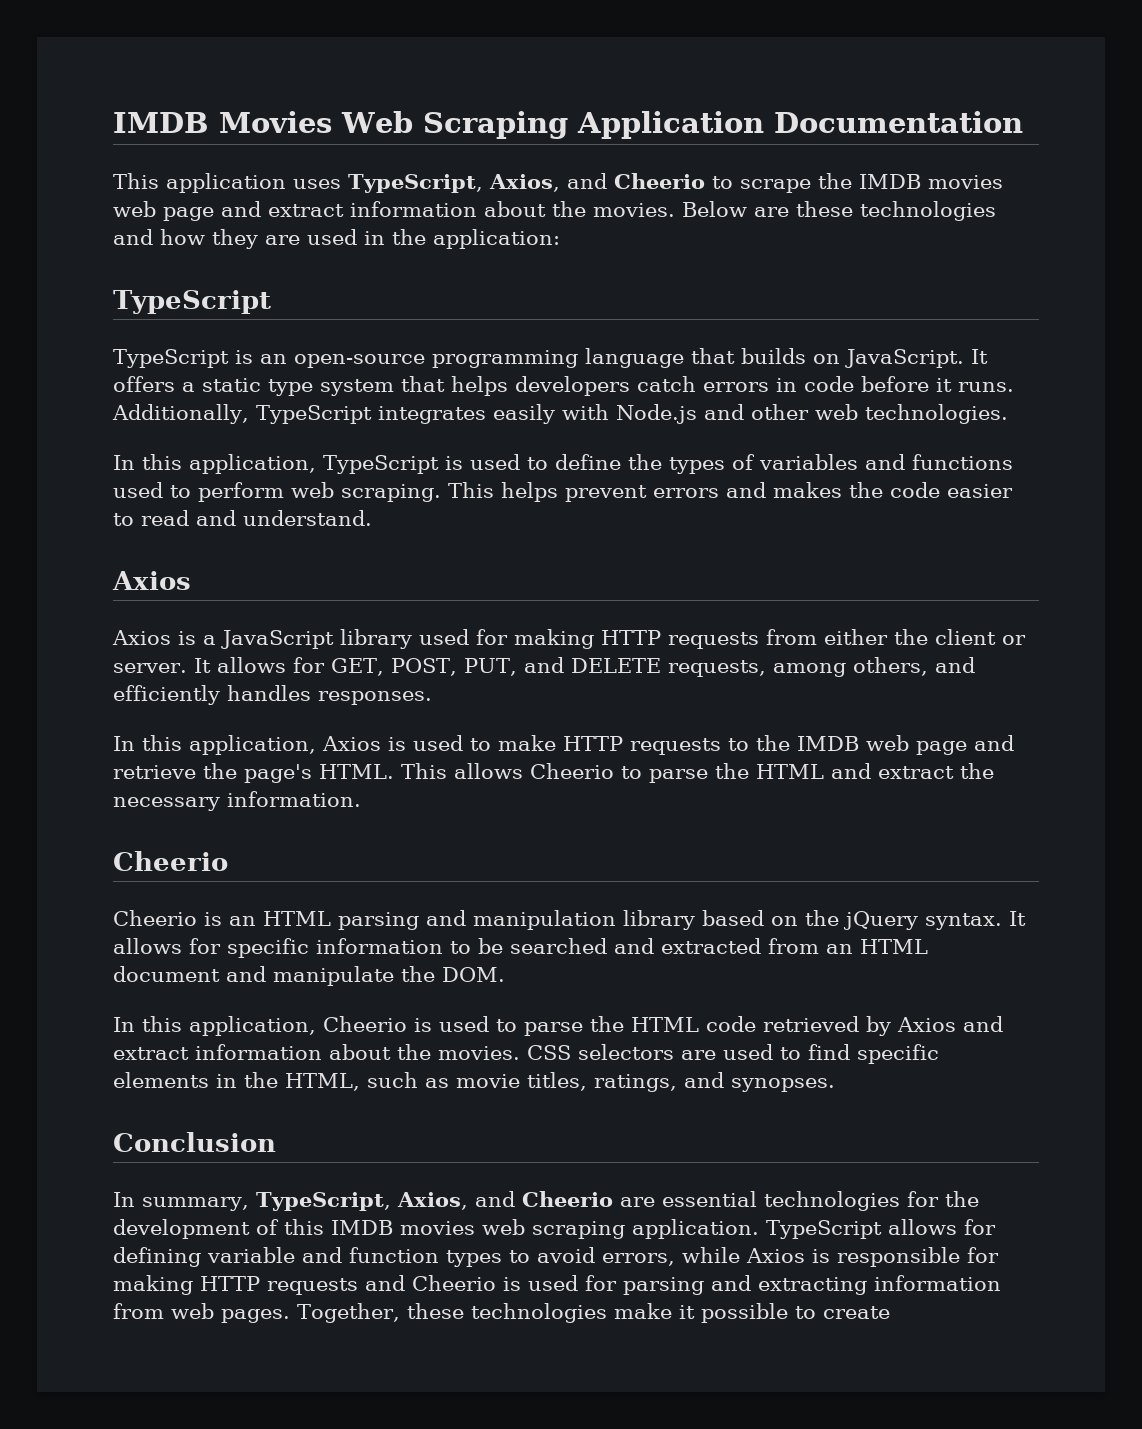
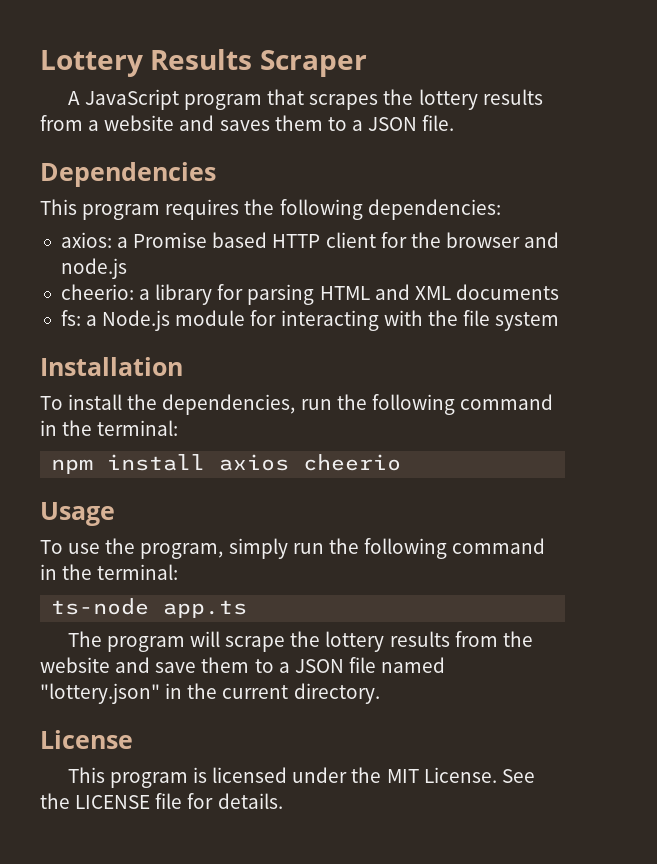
[113,111,1023,139] [113,173,1003,193] [113,201,996,221] [113,229,560,249] [113,290,271,314] [113,348,988,368] [113,376,1014,396] [112,404,1008,424] [113,454,1013,474] [113,482,1013,502] [113,510,372,526] [112,571,191,590] [112,629,1026,649] [113,657,975,677] [113,685,432,705] [113,735,1014,755] [113,763,994,783] [113,791,361,811] [113,851,228,871] [113,910,1026,930] [113,938,928,958] [113,966,505,986] [113,1016,1003,1036] [113,1044,939,1064] [113,1072,835,1092] [113,1132,276,1152] [113,1191,979,1211] [113,1219,996,1239] [113,1247,999,1267] [113,1275,1001,1295] [113,1303,890,1323] IMDB Movies Web Scraping Application Documentation // This application uses TypeScript, Axios, and Cheerio to scrape the IMDB movies web page and extract information about the movies. Below are these technologies and how they are used in the application: // TypeScript // TypeScript is an open-source programming language that builds on JavaScript. It offers a static type system that helps developers catch errors in code before it runs. Additionally, TypeScript integrates easily with Node.js and other web technologies. // In this application, TypeScript is used to define the types of variables and functions used to perform web scraping. This helps prevent errors and makes the code easier to read and understand. // Axios // Axios is a JavaScript library used for making HTTP requests from either the client or server. It allows for GET, POST, PUT, and DELETE requests, among others, and efficiently handles responses. // In this application, Axios is used to make HTTP requests to the IMDB web page and retrieve the page's HTML. This allows Cheerio to parse the HTML and extract the necessary information. // Cheerio // Cheerio is an HTML parsing and manipulation library based on the jQuery syntax. It allows for specific information to be searched and extracted from an HTML document and manipulate the DOM. // In this application, Cheerio is used to parse the HTML code retrieved by Axios and extract information about the movies. CSS selectors are used to find specific elements in the HTML, such as movie titles, ratings, and synopses. // Conclusion // In summary, TypeScript, Axios, and Cheerio are essential technologies for the development of this IMDB movies web scraping application. TypeScript allows for defining variable and function types to avoid errors, while Axios is responsible for making HTTP requests and Cheerio is used for parsing and extracting information from web pages. Together, these technologies make it possible to create -> [40,49,367,77] [67,89,543,110] [40,115,455,131] [40,162,216,187] [40,199,501,220] [60,232,560,248] [60,258,127,279] [60,284,559,305] [60,310,560,331] [40,357,183,376] [40,394,553,415] [40,420,179,436] [51,454,402,474] [40,502,115,526] [40,538,546,559] [40,564,179,580] [51,598,248,618] [67,631,533,652] [40,657,446,673] [40,683,380,704] [40,730,133,749] [67,767,535,788] [40,793,283,809] Lottery Results Scraper // A JavaScript program that scrapes the lottery results from a website and saves them to a JSON file. // Dependencies // This program requires the following dependencies: // axios: a Promise based HTTP client for the browser and node.js // cheerio: a library for parsing HTML and XML documents // fs: a Node.js module for interacting with the file system // Installation // To install the dependencies, run the following command in the terminal: // npm install axios cheerio // Usage // To use the program, simply run the following command in the terminal: // ts-node app.ts // The program will scrape the lottery results from the website and save them to a JSON file named "lottery.json" in the current directory. // License // This program is licensed under the MIT License. See the LICENSE file for details.

